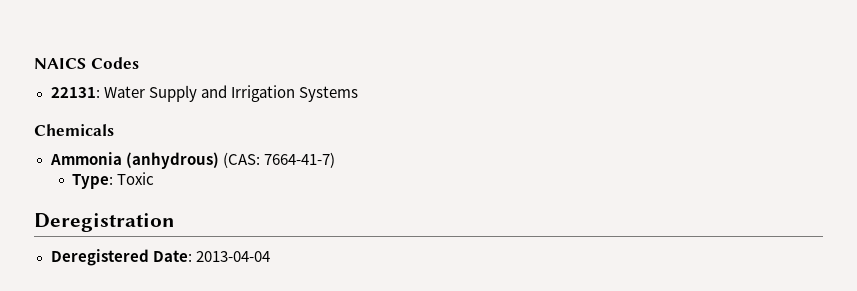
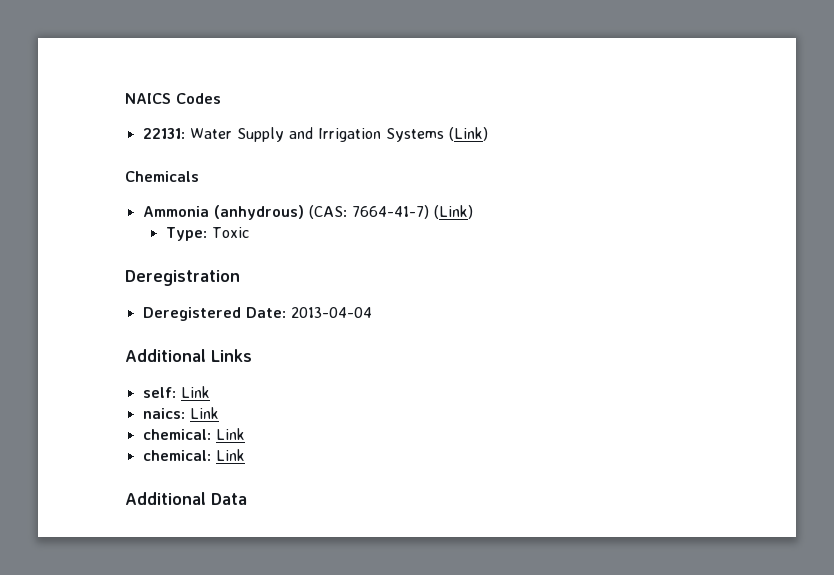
(358, 94) none -> [448,127,488,141] (Link)
(335, 160) none -> [433,205,473,219] (Link)
(270, 256) none -> [125,349,252,362] [142,386,210,398] [142,407,219,419] [142,428,245,440] [142,449,245,461] [125,492,247,505] // Additional Links // self: Link // naics: Link // chemical: Link // chemical: Link // Additional Data

